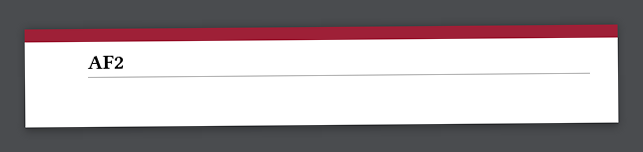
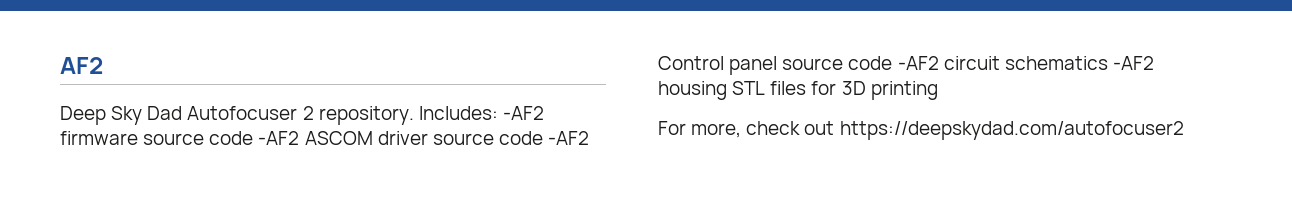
(124, 61) none -> [60,106,544,125] [60,131,590,145] [658,56,1154,75] [658,81,938,100] [658,121,1184,140] // Deep Sky Dad Autofocuser 2 repository. Includes: -AF2 firmware source code -AF2 ASCOM driver source code -AF2 Control panel source code -AF2 circuit schematics -AF2 housing STL files for 3D printing // For more, check out https://deepskydad.com/autofocuser2

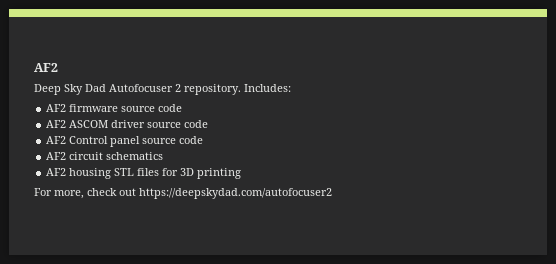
[502,106,544,120] -AF2 -> [46,104,67,112] // AF2
[258,131,300,145] -AF2 -> [46,120,67,128] // AF2
[548,131,590,145] -AF2 -> [46,136,67,144] // AF2
[897,56,939,70] -AF2 -> [46,152,67,160] // AF2
[1112,56,1154,70] -AF2 -> [46,168,67,176] // AF2

